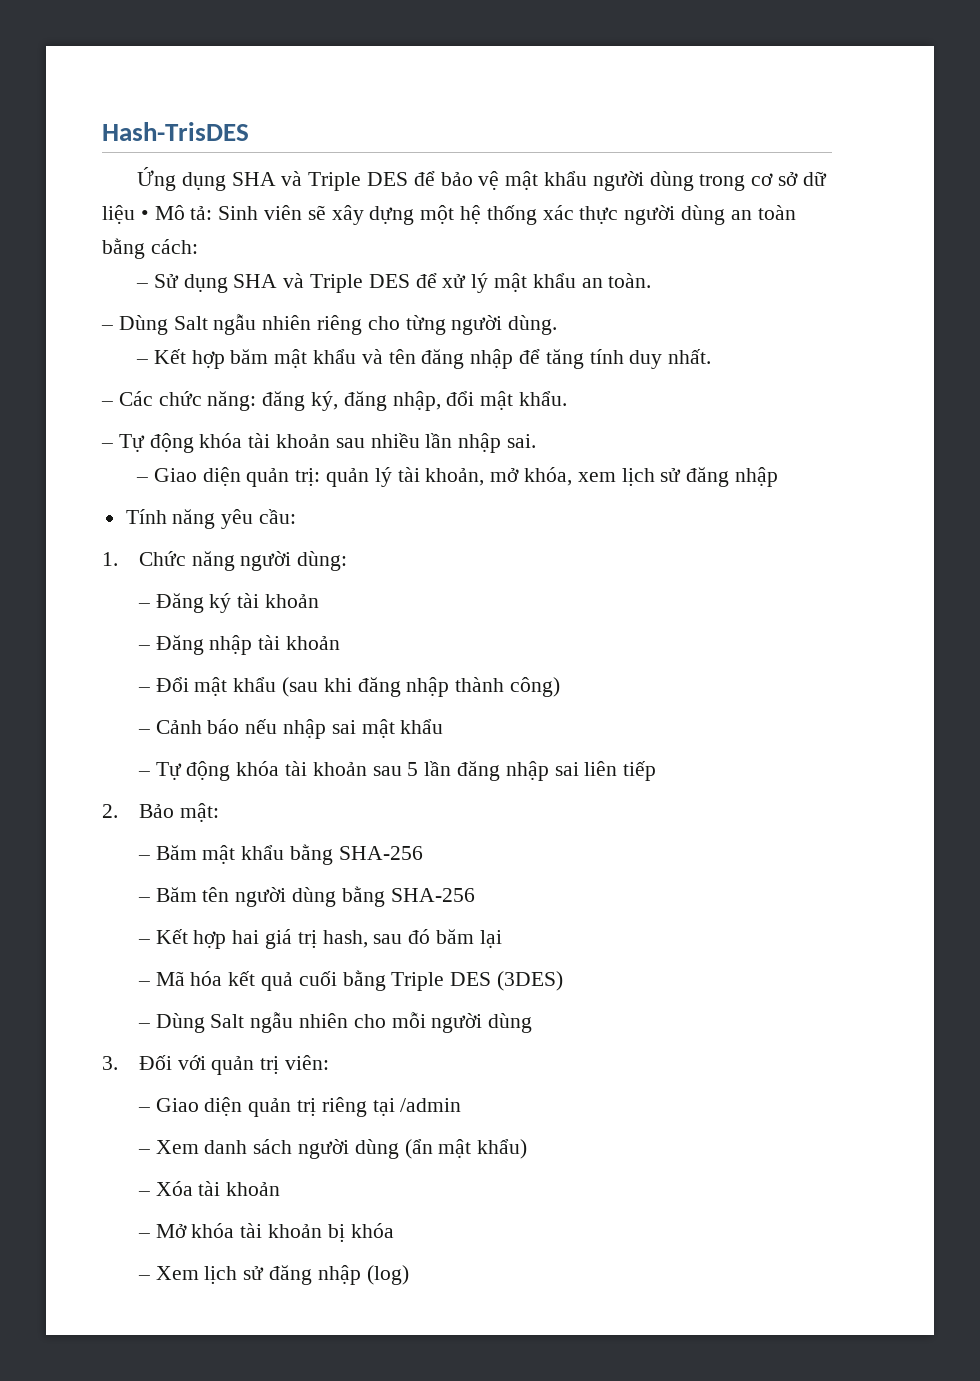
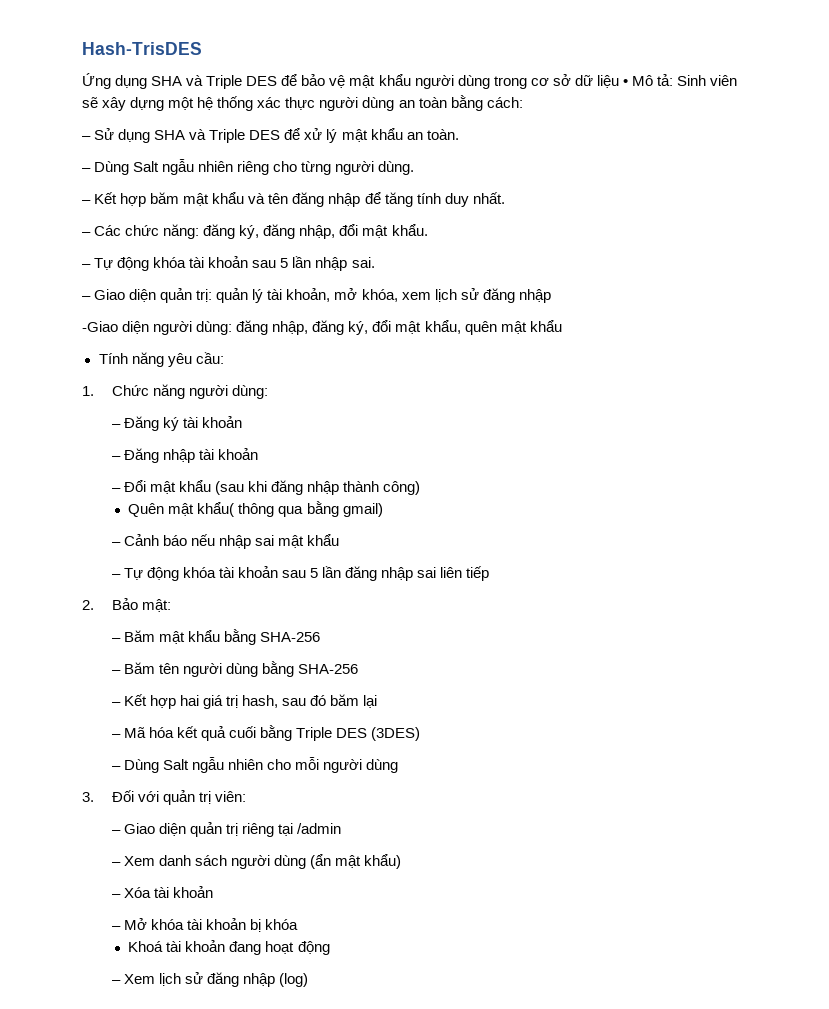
[370,433,420,448] nhiều -> [280,258,289,268] 5
(779, 477) none -> [82,320,562,335] // -Giao diện người dùng: đăng nhập, đăng ký, đổi mật khẩu, quên mật khẩu
(560, 687) none -> [128,501,383,517] // Quên mật khẩu( thông qua bằng gmail)
(394, 1230) none -> [128,940,330,955] // Khoá tài khoản đang hoạt động

